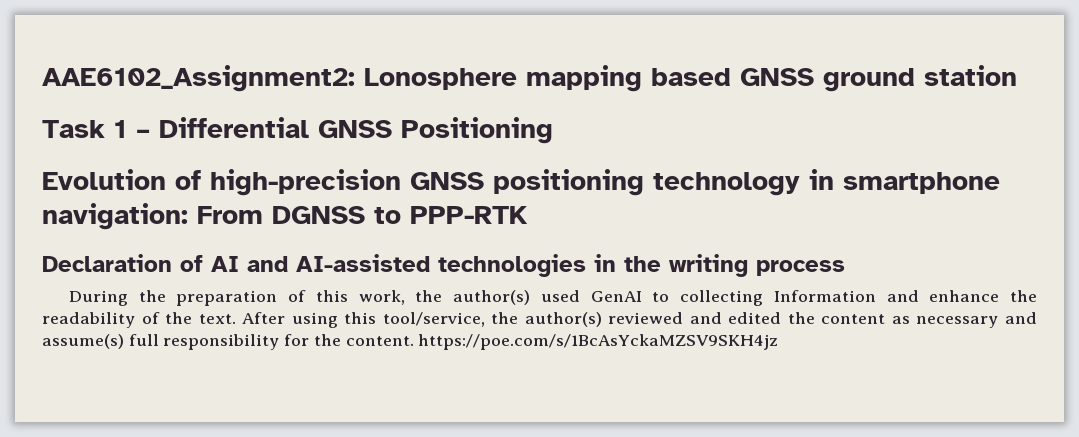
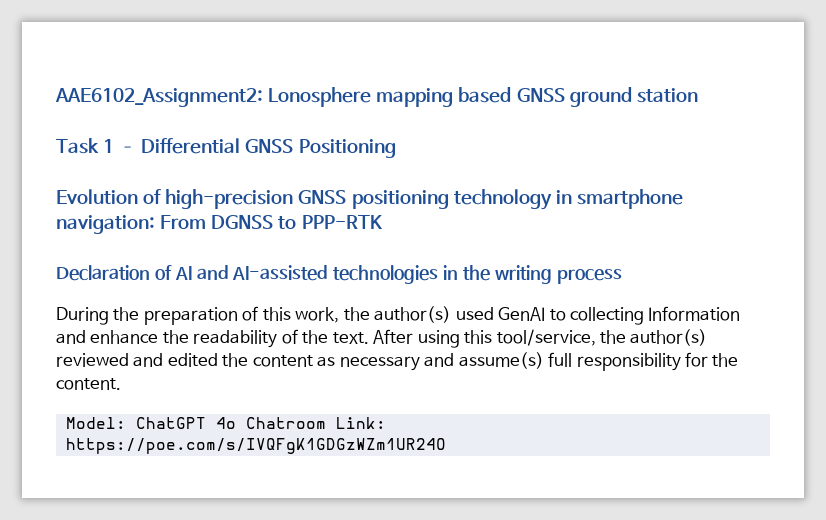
[418,334,779,350] https://poe.com/s/1BcAsYckaMZSV9SKH4jz -> [65,417,386,429] [65,438,446,454] // Model: ChatGPT 4o Chatroom Link: https://poe.com/s/IVQFgK1GDGzWZm1UR24O

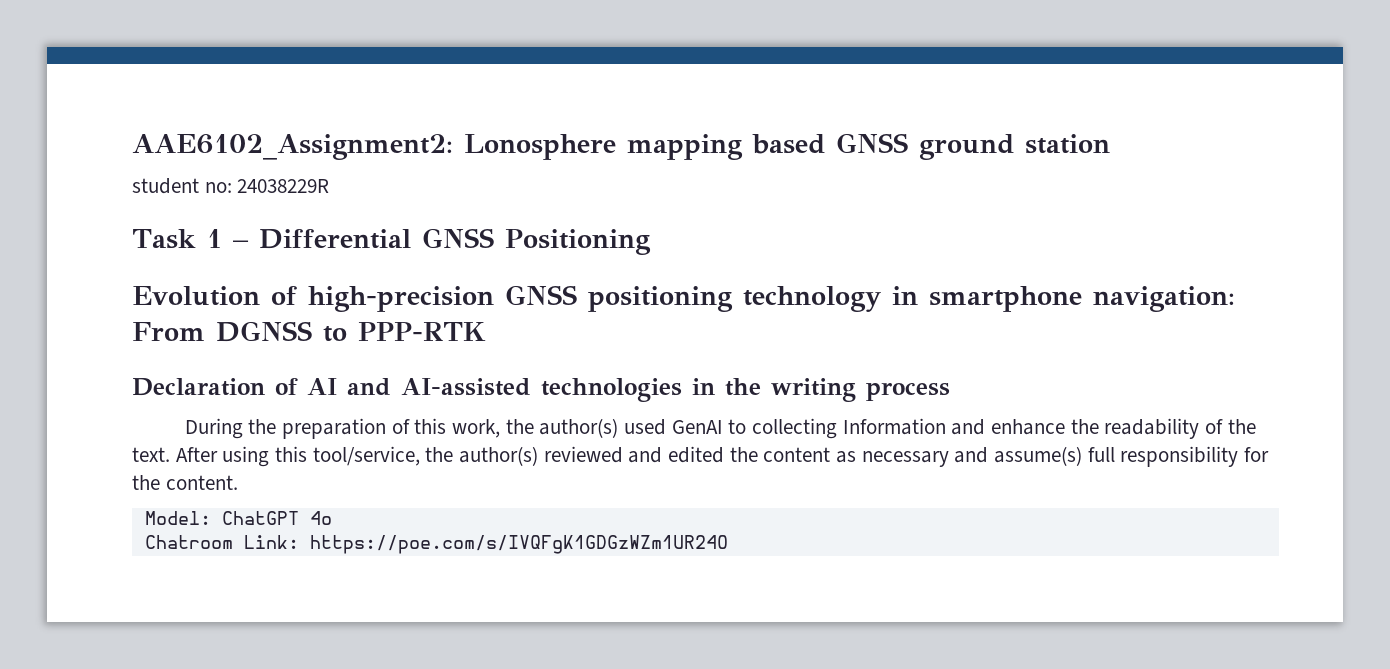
(698, 95) none -> [132,178,330,194] // student no: 24038229R
(236, 423) none -> (332, 518) //

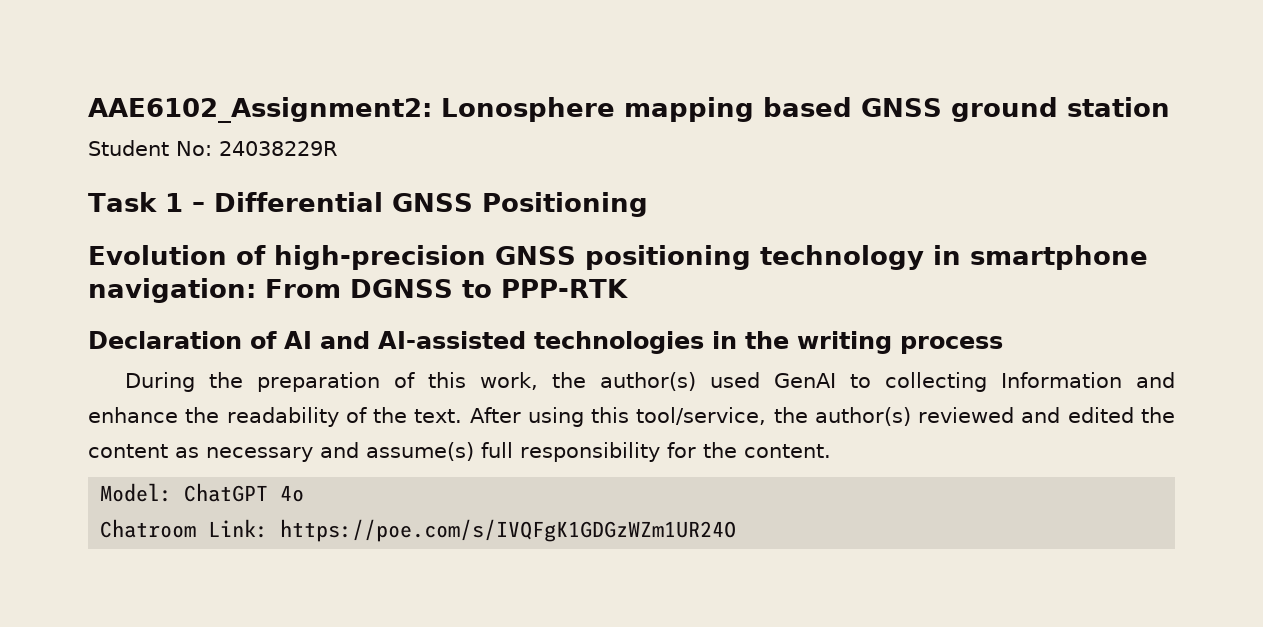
[132,178,232,194] student no: -> [88,140,212,156] Student No:

